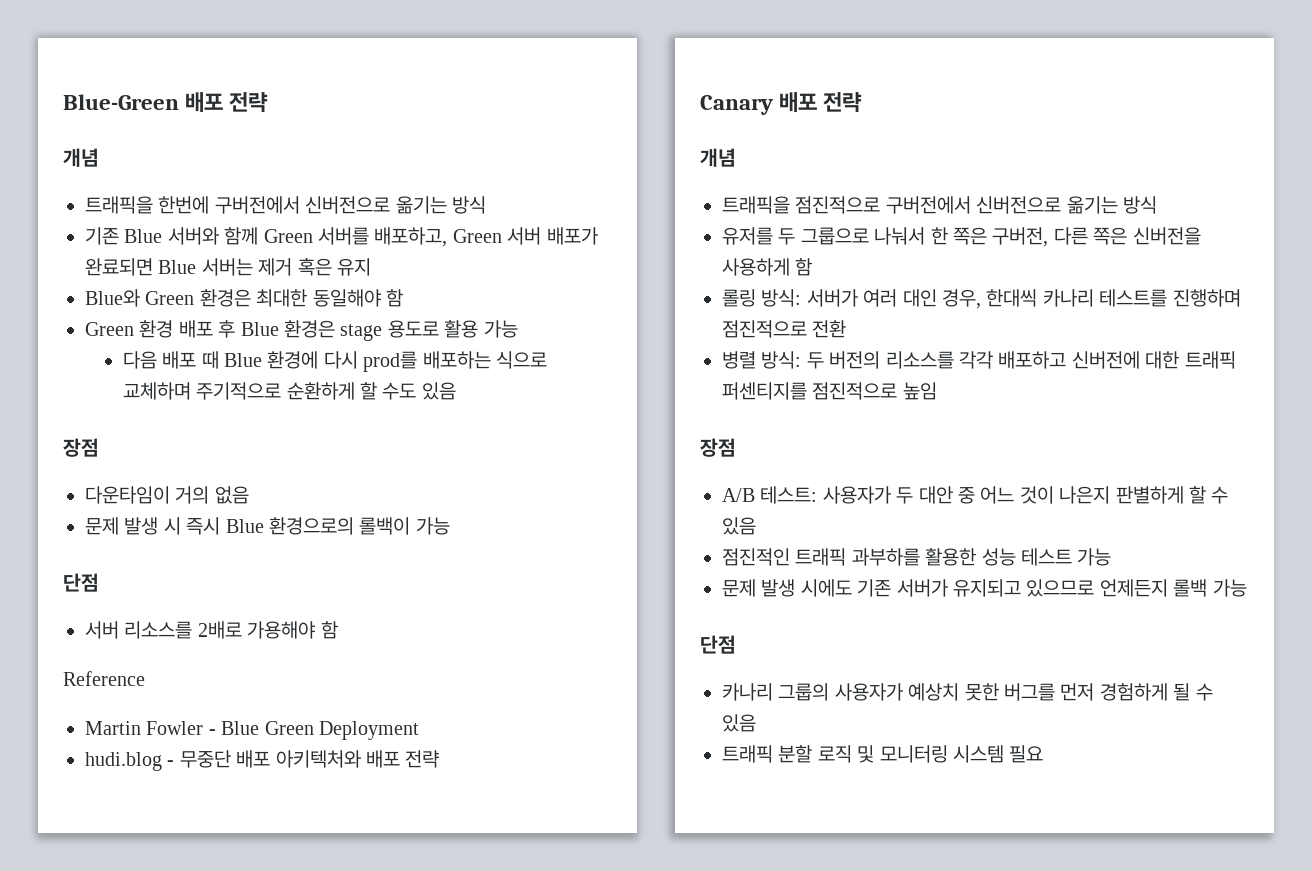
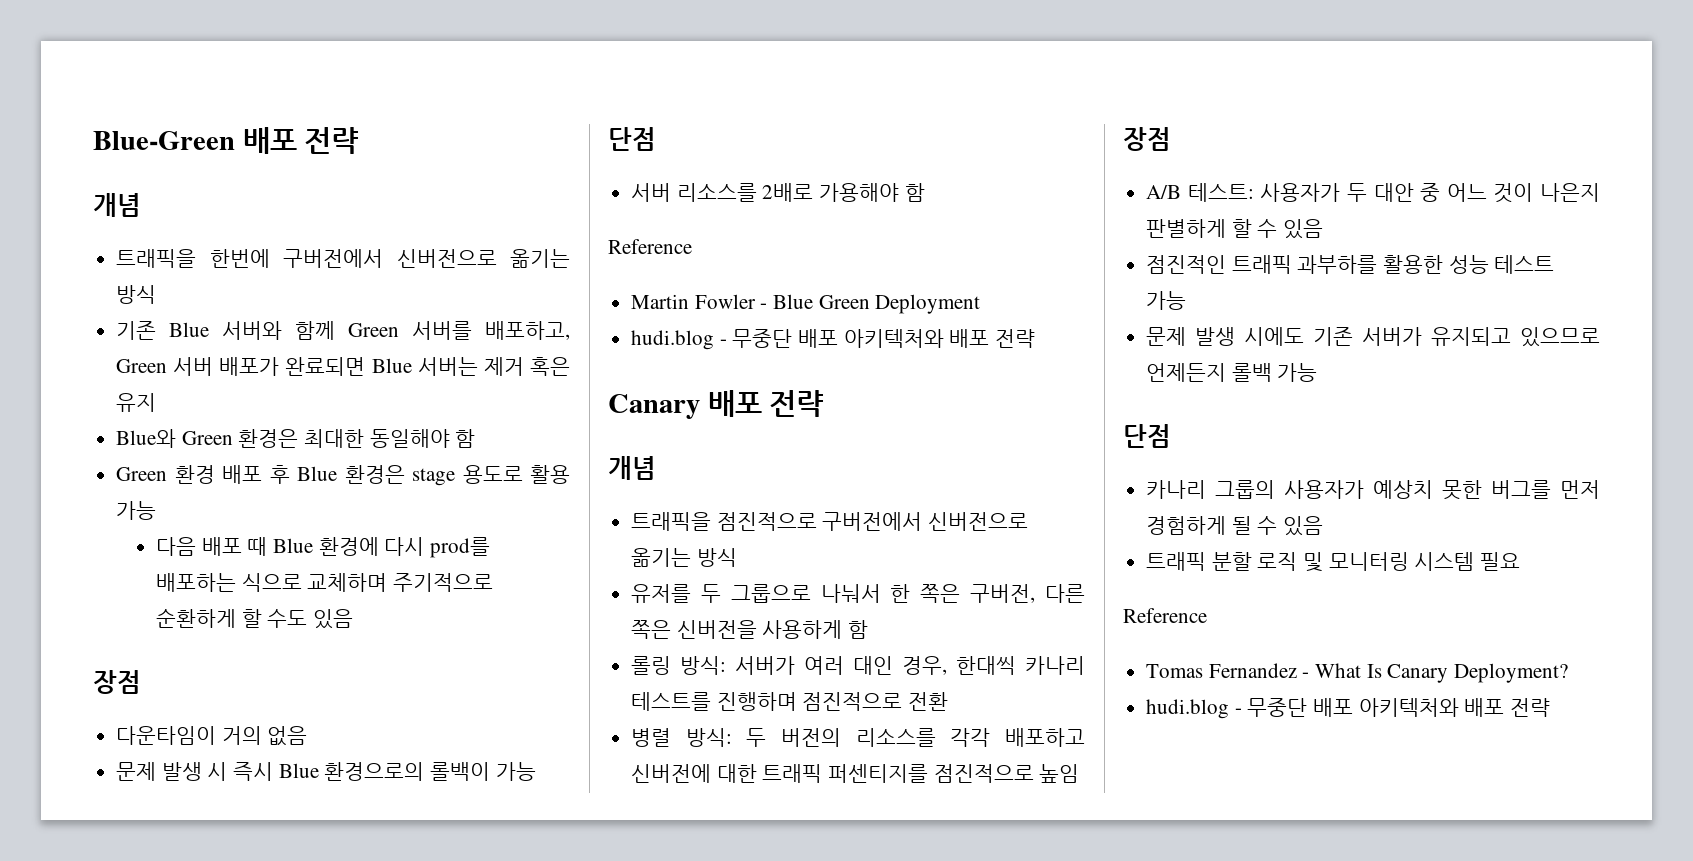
(1044, 754) none -> [1123,608,1207,623] [1146,663,1569,683] [1146,698,1551,719] // Reference // Tomas Fernandez - What Is Canary Deployment? // hudi.blog - 무중단 배포 아키텍처와 배포 전략

